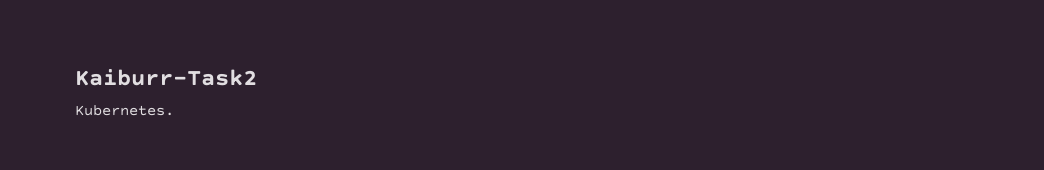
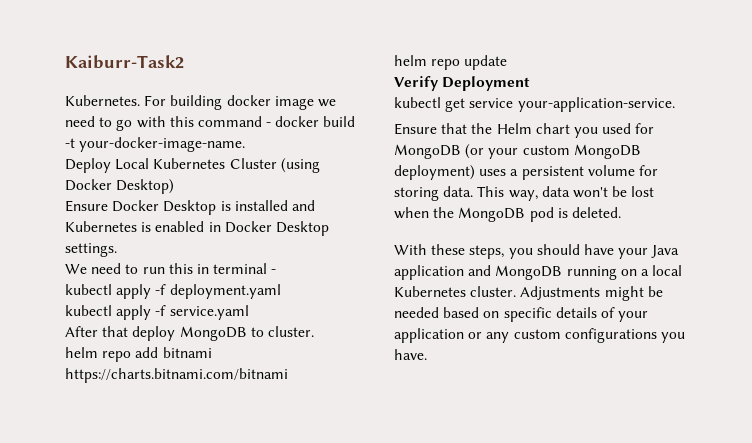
(174, 110) none -> [144,95,336,110] [65,116,356,131] [65,137,246,152] [65,158,320,173] [65,179,175,194] [65,200,315,215] [65,221,329,236] [65,243,117,257] [65,263,277,274] [65,284,281,299] [65,305,249,320] [65,326,314,341] [65,347,212,362] [65,368,288,383] [394,55,508,70] [394,76,531,91] [394,97,675,112] [394,123,655,138] [394,144,641,159] [394,165,658,180] [394,186,655,201] [394,207,621,222] [394,244,680,259] [394,265,683,280] [394,286,663,301] [394,307,649,322] [394,328,685,343] [394,349,427,360] For building docker image we need to go with this command - docker build -t your-docker-image-name. // Deploy Local Kubernetes Cluster (using Docker Desktop) // Ensure Docker Desktop is installed and Kubernetes is enabled in Docker Desktop settings. // We need to run this in terminal - // kubectl apply -f deployment.yaml // kubectl apply -f service.yaml // After that deploy MongoDB to cluster. // helm repo add bitnami https://charts.bitnami.com/bitnami // helm repo update // Verify Deployment // kubectl get service your-application-service. // Ensure that the Helm chart you used for MongoDB (or your custom MongoDB deployment) uses a persistent volume for storing data. This way, data won't be lost when the MongoDB pod is deleted. // With these steps, you should have your Java application and MongoDB running on a local Kubernetes cluster. Adjustments might be needed based on specific details of your application or any custom configurations you have.

